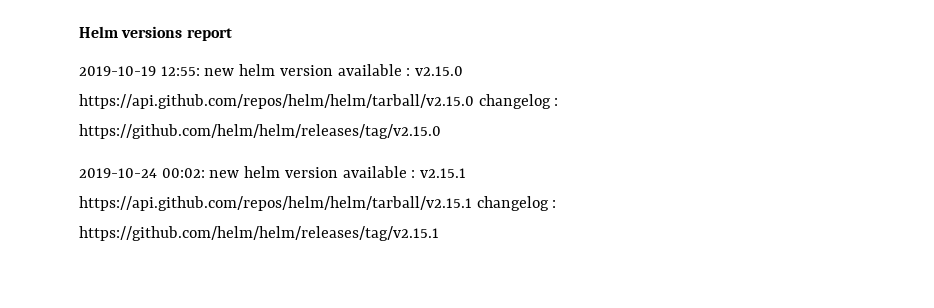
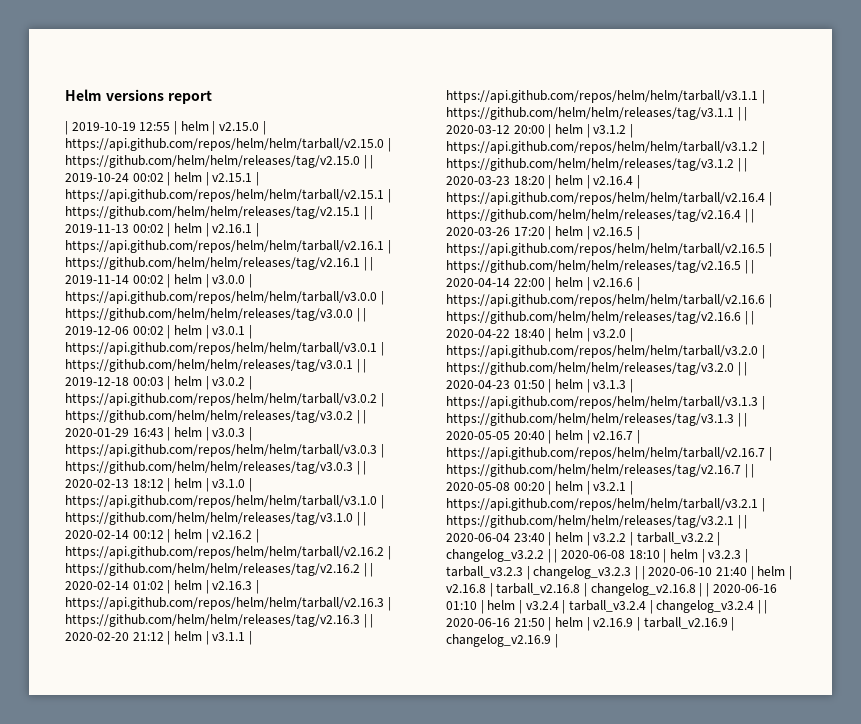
[79,64,464,76] [79,94,559,109] [79,124,441,139] [79,166,467,178] [79,196,557,211] [79,226,439,241] 2019-10-19 12:55: new helm version available : v2.15.0 https://api.github.com/repos/helm/helm/tarball/v2.15.0 changelog : https://github.com/helm/helm/releases/tag/v2.15.0 // 2019-10-24 00:02: new helm version available : v2.15.1 https://api.github.com/repos/helm/helm/tarball/v2.15.1 changelog : https://github.com/helm/helm/releases/tag/v2.15.1 -> [65,121,266,135] [65,138,391,152] [65,155,374,169] [65,172,259,186] [65,189,391,203] [65,206,374,220] [65,223,259,237] [65,240,391,254] [65,257,374,271] [65,274,252,288] [65,291,384,305] [65,308,367,322] [65,325,252,339] [65,342,384,356] [65,359,367,373] [65,376,252,390] [65,393,384,407] [65,410,367,424] [65,427,252,441] [65,444,384,458] [65,461,367,475] [65,478,252,492] [65,495,384,509] [65,512,367,526] [65,529,259,543] [65,546,391,560] [65,563,374,577] [65,580,259,594] [65,597,391,611] [65,614,374,628] [65,631,252,645] [446,90,765,104] [446,107,748,121] [446,124,633,138] [446,141,765,155] [446,158,748,172] [446,175,640,189] [446,192,772,206] [446,209,755,223] [446,226,640,240] [446,243,772,257] [446,260,755,274] [446,277,640,291] [446,294,772,308] [446,311,755,325] [446,328,633,342] [446,345,765,359] [446,362,748,376] [446,379,633,393] [446,396,765,410] [446,413,748,427] [446,430,640,444] [446,447,772,461] [446,464,755,478] [446,481,633,495] [446,498,765,512] [446,515,748,529] [446,532,721,546] [446,549,748,563] [446,566,792,580] [446,583,777,597] [446,600,768,614] [446,617,735,631] [446,634,558,648] | 2019-10-19 12:55 | helm | v2.15.0 | https://api.github.com/repos/helm/helm/tarball/v2.15.0 | https://github.com/helm/helm/releases/tag/v2.15.0 | | 2019-10-24 00:02 | helm | v2.15.1 | https://api.github.com/repos/helm/helm/tarball/v2.15.1 | https://github.com/helm/helm/releases/tag/v2.15.1 | | 2019-11-13 00:02 | helm | v2.16.1 | https://api.github.com/repos/helm/helm/tarball/v2.16.1 | https://github.com/helm/helm/releases/tag/v2.16.1 | | 2019-11-14 00:02 | helm | v3.0.0 | https://api.github.com/repos/helm/helm/tarball/v3.0.0 | https://github.com/helm/helm/releases/tag/v3.0.0 | | 2019-12-06 00:02 | helm | v3.0.1 | https://api.github.com/repos/helm/helm/tarball/v3.0.1 | https://github.com/helm/helm/releases/tag/v3.0.1 | | 2019-12-18 00:03 | helm | v3.0.2 | https://api.github.com/repos/helm/helm/tarball/v3.0.2 | https://github.com/helm/helm/releases/tag/v3.0.2 | | 2020-01-29 16:43 | helm | v3.0.3 | https://api.github.com/repos/helm/helm/tarball/v3.0.3 | https://github.com/helm/helm/releases/tag/v3.0.3 | | 2020-02-13 18:12 | helm | v3.1.0 | https://api.github.com/repos/helm/helm/tarball/v3.1.0 | https://github.com/helm/helm/releases/tag/v3.1.0 | | 2020-02-14 00:12 | helm | v2.16.2 | https://api.github.com/repos/helm/helm/tarball/v2.16.2 | https://github.com/helm/helm/releases/tag/v2.16.2 | | 2020-02-14 01:02 | helm | v2.16.3 | https://api.github.com/repos/helm/helm/tarball/v2.16.3 | https://github.com/helm/helm/releases/tag/v2.16.3 | | 2020-02-20 21:12 | helm | v3.1.1 | https://api.github.com/repos/helm/helm/tarball/v3.1.1 | https://github.com/helm/helm/releases/tag/v3.1.1 | | 2020-03-12 20:00 | helm | v3.1.2 | https://api.github.com/repos/helm/helm/tarball/v3.1.2 | https://github.com/helm/helm/releases/tag/v3.1.2 | | 2020-03-23 18:20 | helm | v2.16.4 | https://api.github.com/repos/helm/helm/tarball/v2.16.4 | https://github.com/helm/helm/releases/tag/v2.16.4 | | 2020-03-26 17:20 | helm | v2.16.5 | https://api.github.com/repos/helm/helm/tarball/v2.16.5 | https://github.com/helm/helm/releases/tag/v2.16.5 | | 2020-04-14 22:00 | helm | v2.16.6 | https://api.github.com/repos/helm/helm/tarball/v2.16.6 | https://github.com/helm/helm/releases/tag/v2.16.6 | | 2020-04-22 18:40 | helm | v3.2.0 | https://api.github.com/repos/helm/helm/tarball/v3.2.0 | https://github.com/helm/helm/releases/tag/v3.2.0 | | 2020-04-23 01:50 | helm | v3.1.3 | https://api.github.com/repos/helm/helm/tarball/v3.1.3 | https://github.com/helm/helm/releases/tag/v3.1.3 | | 2020-05-05 20:40 | helm | v2.16.7 | https://api.github.com/repos/helm/helm/tarball/v2.16.7 | https://github.com/helm/helm/releases/tag/v2.16.7 | | 2020-05-08 00:20 | helm | v3.2.1 | https://api.github.com/repos/helm/helm/tarball/v3.2.1 | https://github.com/helm/helm/releases/tag/v3.2.1 | | 2020-06-04 23:40 | helm | v3.2.2 | tarball_v3.2.2 | changelog_v3.2.2 | | 2020-06-08 18:10 | helm | v3.2.3 | tarball_v3.2.3 | changelog_v3.2.3 | | 2020-06-10 21:40 | helm | v2.16.8 | tarball_v2.16.8 | changelog_v2.16.8 | | 2020-06-16 01:10 | helm | v3.2.4 | tarball_v3.2.4 | changelog_v3.2.4 | | 2020-06-16 21:50 | helm | v2.16.9 | tarball_v2.16.9 | changelog_v2.16.9 |

